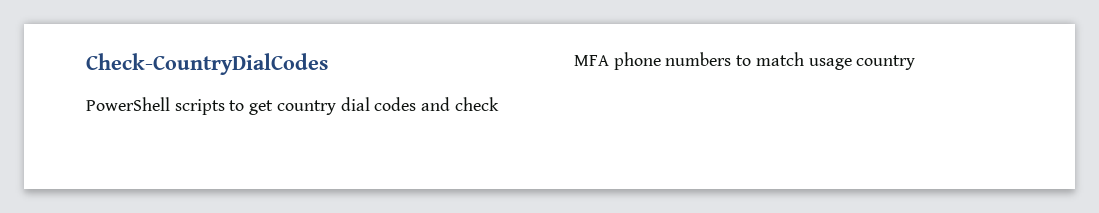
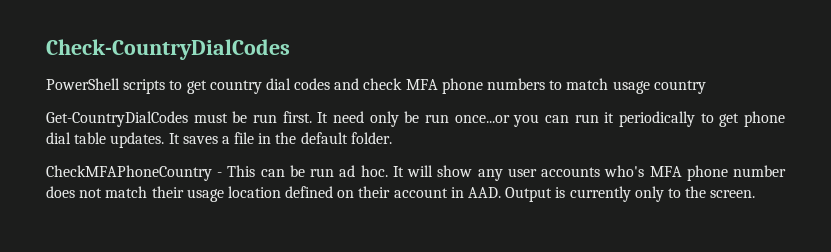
(916, 62) none -> [46,111,785,127] [46,132,392,148] [46,165,787,181] [46,186,756,202] // Get-CountryDialCodes must be run first. It need only be run once...or you can run it periodically to get phone dial table updates. It saves a file in the default folder. // CheckMFAPhoneCountry - This can be run ad hoc. It will show any user accounts who's MFA phone number does not match their usage location defined on their account in AAD. Output is currently only to the screen.

